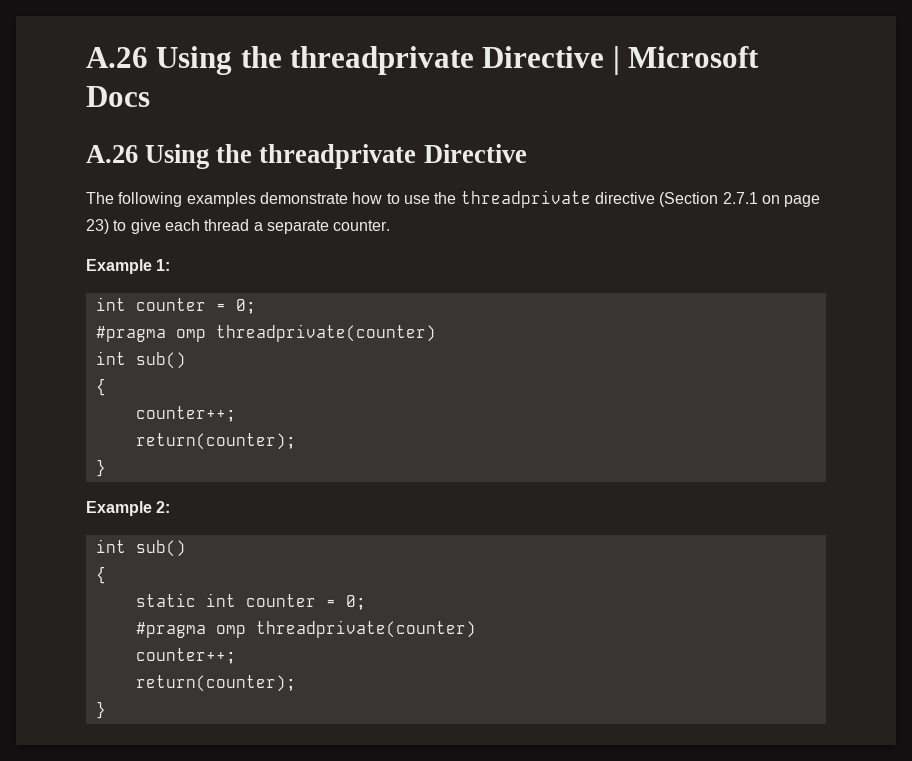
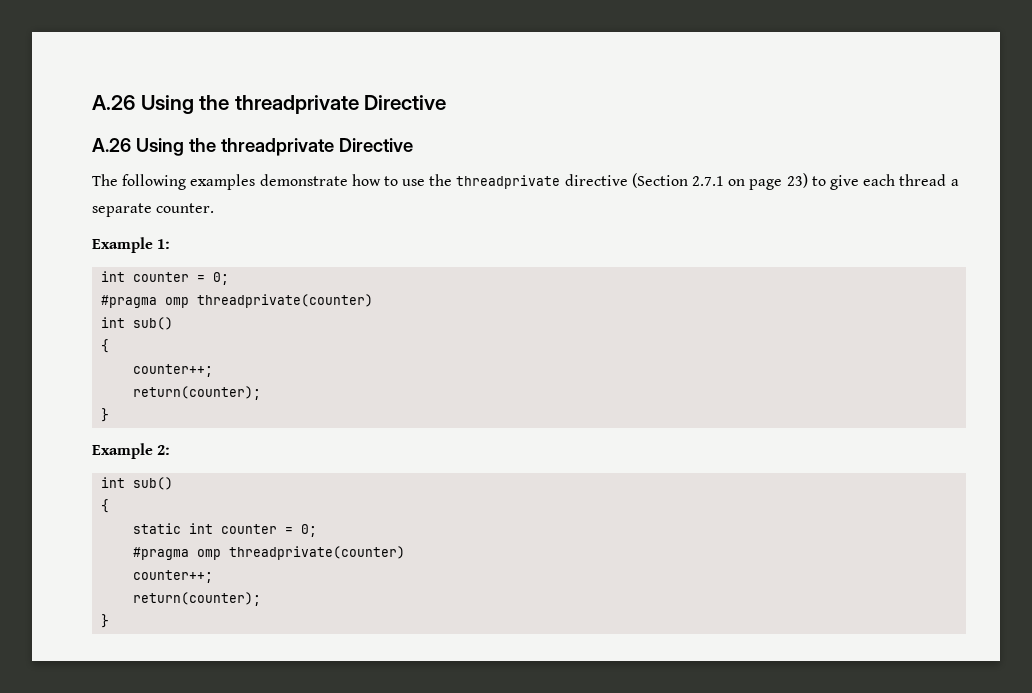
[86,46,760,75] [86,86,150,107] A.26 Using the threadprivate Directive | Microsoft Docs -> [92,95,447,114] A.26 Using the threadprivate Directive

